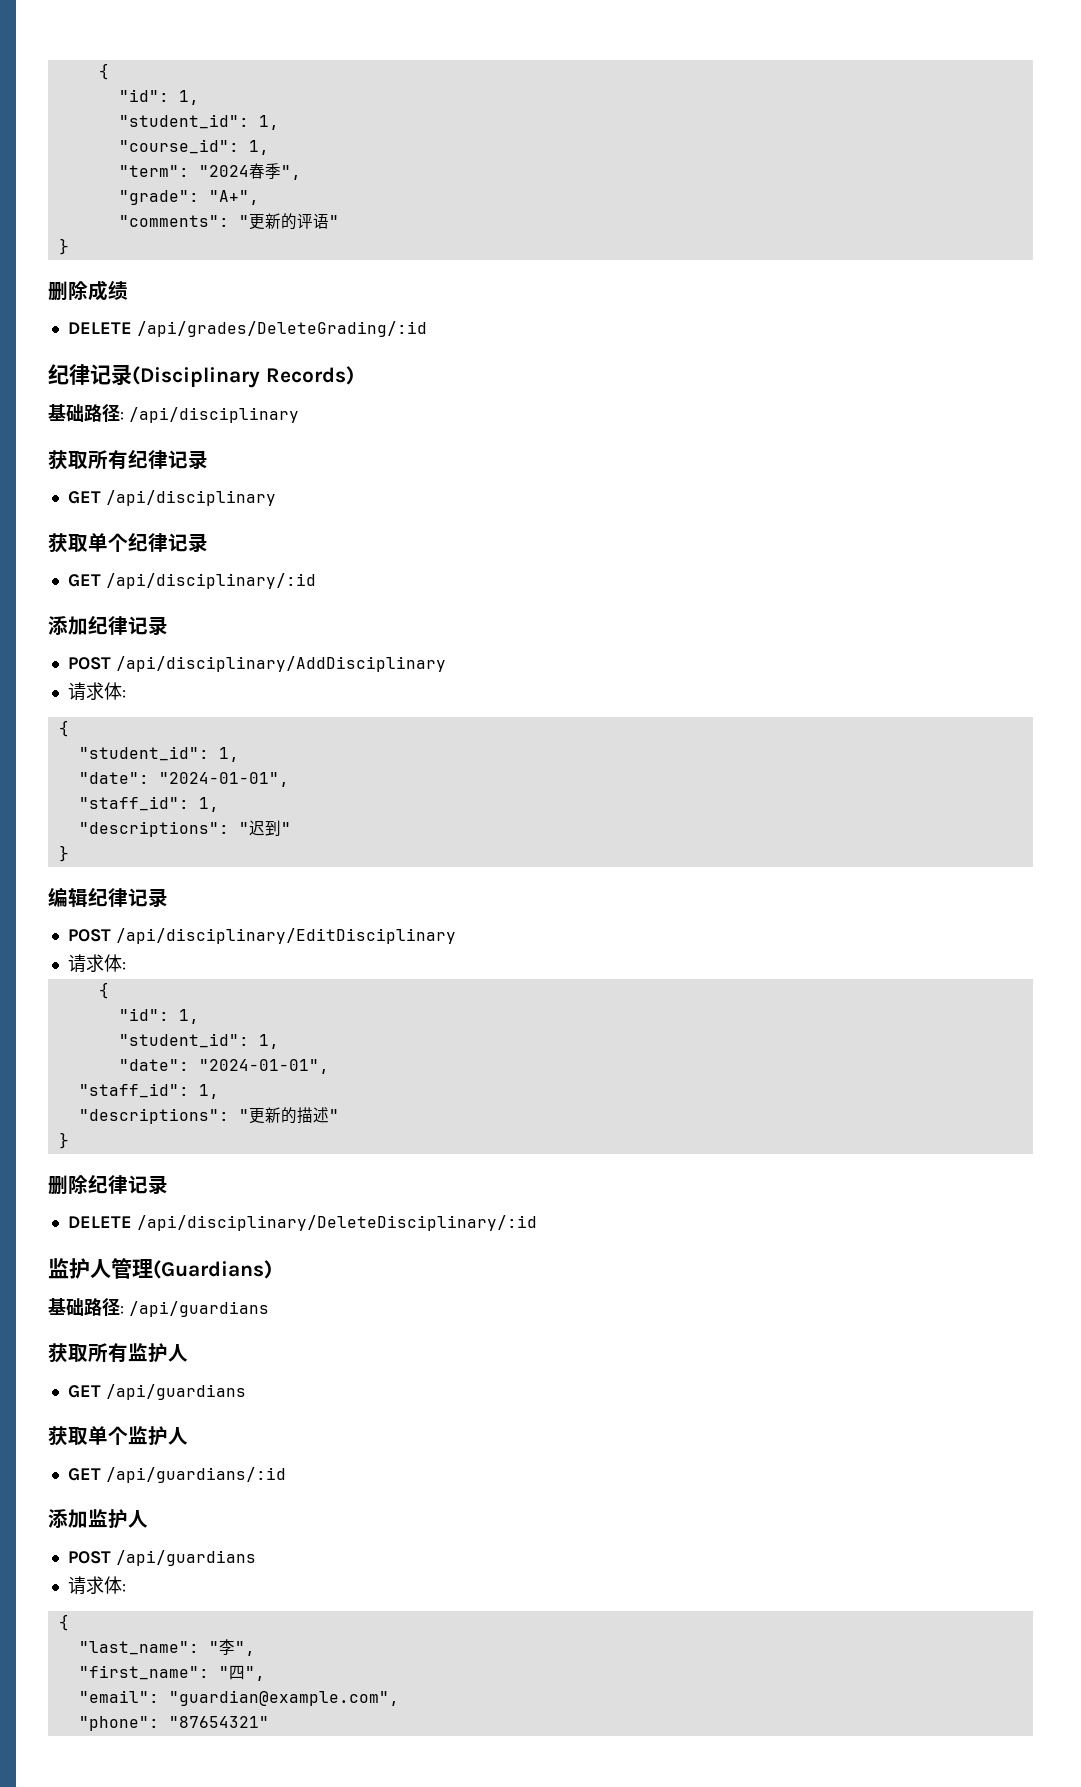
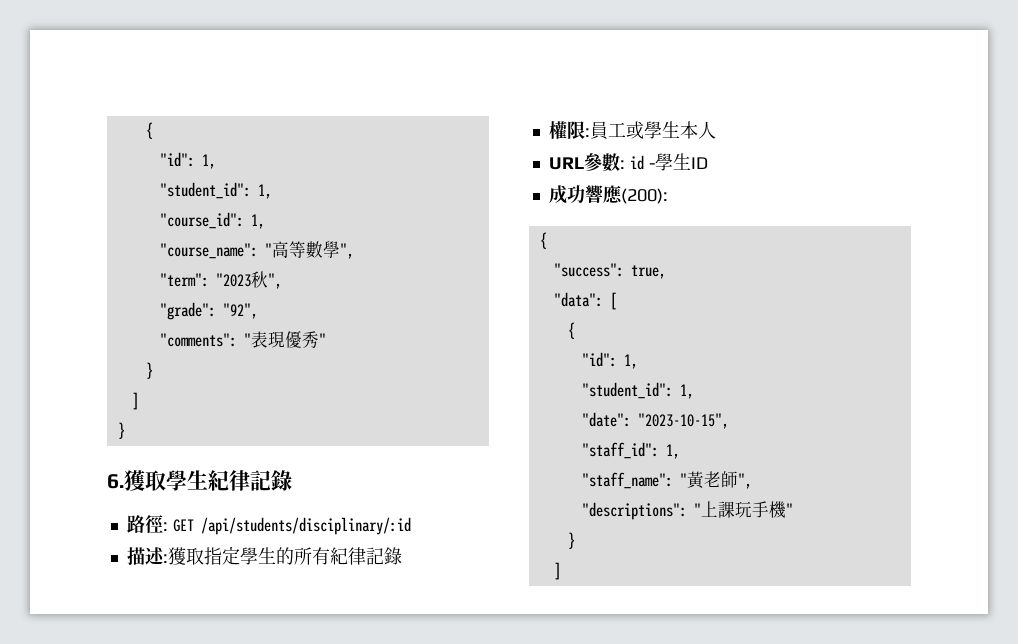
(269, 147) none -> [159,241,354,259] // "course_name": "高等數學",
[198,163,281,179] "2024春季 -> [215,271,268,288] "2023秋
[208,190,259,205] "A+", -> [222,303,258,319] "92",
[248,213,339,230] [58,238,69,255] [48,280,128,301] [67,321,427,337] [48,364,354,388] [48,404,299,423] [48,449,208,470] [67,490,276,506] [48,532,208,553] [67,573,316,589] [48,615,168,635] [67,656,446,672] [67,682,126,701] [58,720,69,737] [78,746,239,762] [78,772,289,787] [78,796,219,812] [78,820,291,837] [58,845,69,862] [48,887,168,907] [67,928,456,944] [67,954,126,973] 更新的评语" // } // 删除成绩 // DELETE /api/grades/DeleteGrading/:id // 纪律记录(Disciplinary Records) // 基础路径: /api/disciplinary // 获取所有纪律记录 // GET /api/disciplinary // 获取单个纪律记录 // GET /api/disciplinary/:id // 添加纪律记录 // POST /api/disciplinary/AddDisciplinary // 请求体: // { // "student_id": 1, // "date": "2024-01-01", // "staff_id": 1, // "descriptions": "迟到" // } // 编辑纪律记录 // POST /api/disciplinary/EditDisciplinary // 请求体: -> [250,331,326,349] [145,362,153,379] [131,392,139,410] [117,422,125,439] [107,470,292,491] [126,515,411,535] [126,546,402,565] [548,121,716,139] [548,153,708,172] [548,185,668,204] [539,232,547,249] [553,263,666,279] [553,292,617,310] 表現優秀" // } // ] // } // 6.獲取學生紀律記錄 // 路徑: GET /api/students/disciplinary/:id // 描述:獲取指定學生的所有紀律記錄 // 權限:員工或學生本人 // URL參數: id -學生ID // 成功響應(200): // { // "success": true, // "data": [
[198,1059,329,1074] [78,1083,219,1099] [78,1107,339,1124] [58,1132,69,1149] [48,1174,168,1195] [67,1215,537,1231] [48,1258,272,1279] [48,1298,269,1317] [48,1343,188,1363] [67,1384,246,1400] [48,1426,188,1446] [67,1467,286,1483] [48,1509,148,1529] [67,1550,256,1566] [67,1576,126,1595] [58,1614,69,1631] [78,1639,255,1656] [78,1665,265,1681] [78,1690,399,1706] [78,1716,269,1731] "2024-01-01", // "staff_id": 1, // "descriptions": "更新的描述" // } // 删除纪律记录 // DELETE /api/disciplinary/DeleteDisciplinary/:id // 监护人管理(Guardians) // 基础路径: /api/guardians // 获取所有监护人 // GET /api/guardians // 获取单个监护人 // GET /api/guardians/:id // 添加监护人 // POST /api/guardians // 请求体: // { // "last_name": "李", // "first_name": "四", // "email": "guardian@example.com", // "phone": "87654321" -> [637,413,729,429] [581,442,680,459] [581,471,752,489] [581,501,793,520] [567,532,575,549] [553,562,561,580] "2023-10-15", // "staff_id": 1, // "staff_name": "黃老師", // "descriptions": "上課玩手機" // } // ]

